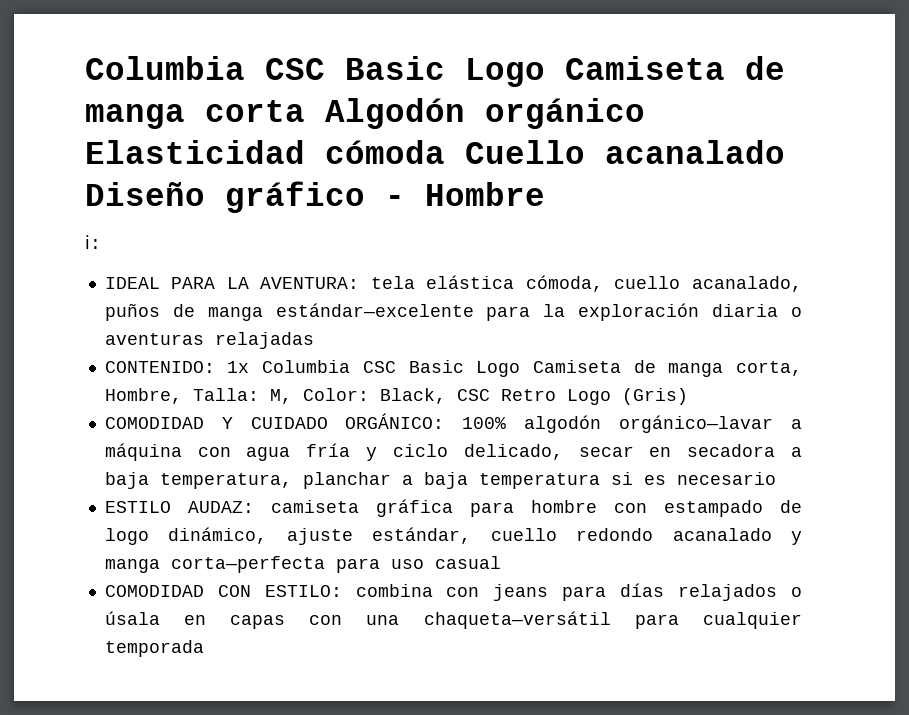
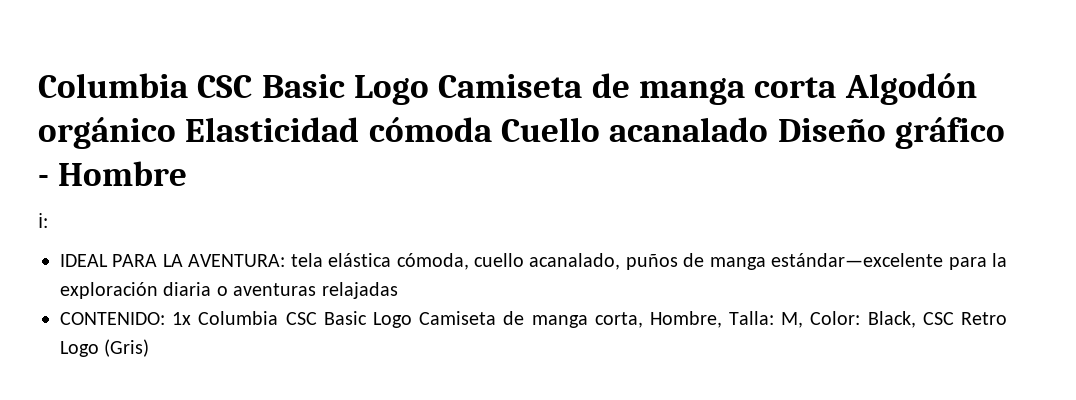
[104,413,802,433] [104,443,803,461] [104,472,776,489] [104,499,802,517] [104,527,803,545] [104,556,501,573] [104,583,803,601] [104,611,802,629] [104,640,204,657] // COMODIDAD Y CUIDADO ORGÁNICO: 100% algodón orgánico—lavar a máquina con agua fría y ciclo delicado, secar en secadora a baja temperatura, planchar a baja temperatura si es necesario // ESTILO AUDAZ: camiseta gráfica para hombre con estampado de logo dinámico, ajuste estándar, cuello redondo acanalado y manga corta—perfecta para uso casual // COMODIDAD CON ESTILO: combina con jeans para días relajados o úsala en capas con una chaqueta—versátil para cualquier temporada -> (150, 348) none

